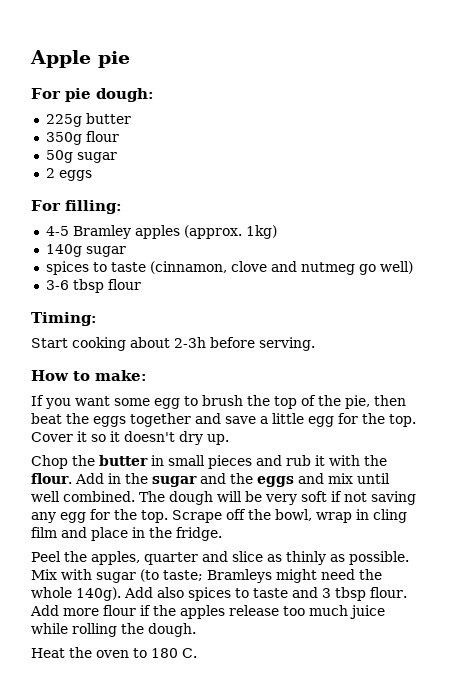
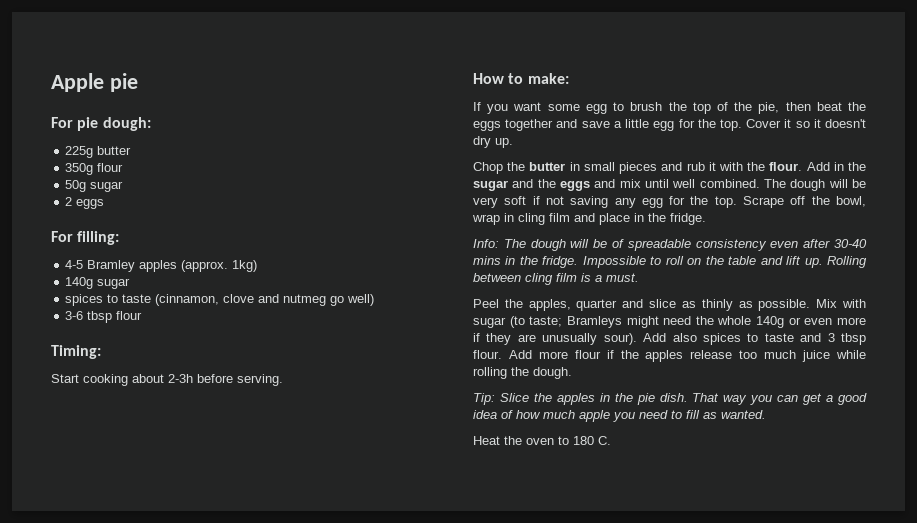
(222, 534) none -> [473,239,867,251] [473,256,867,268] [473,273,639,285] // Info: The dough will be of spreadable consistency even after 30-40 mins in the fridge. Impossible to roll on the table and lift up. Rolling between cling film is a must.
[76,587,121,601] 140g). -> [756,316,866,328] [473,333,637,345] 140g or even more if they are unusually sour).
(196, 630) none -> [473,393,867,405] [473,410,766,422] // Tip: Slice the apples in the pie dish. That way you can get a good idea of how much apple you need to fill as wanted.

